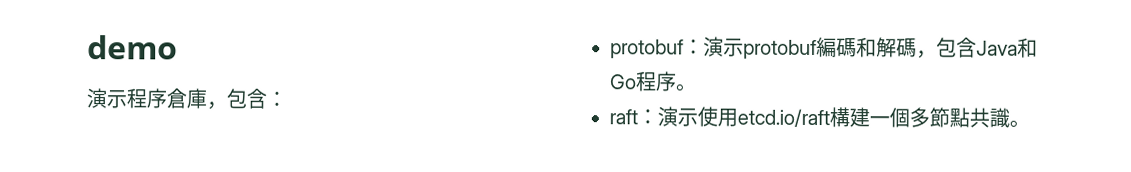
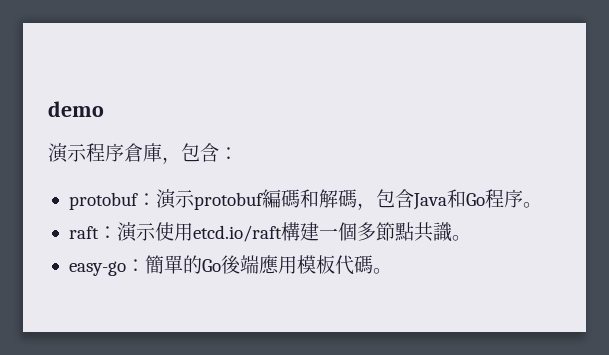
(1030, 123) none -> [68,255,392,276] // easy-go：簡單的Go後端應用模板代碼。

